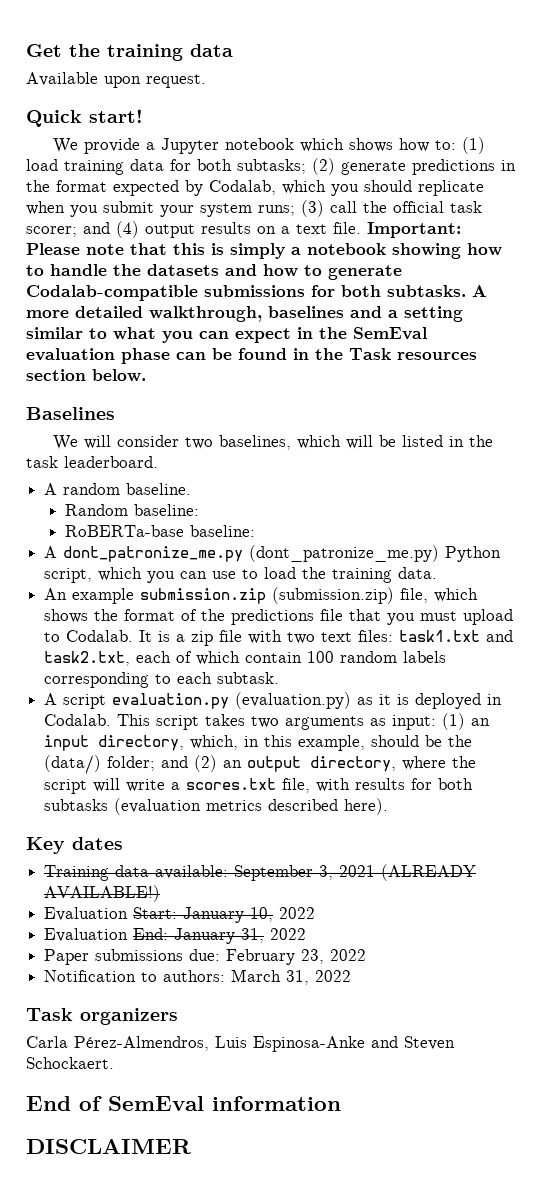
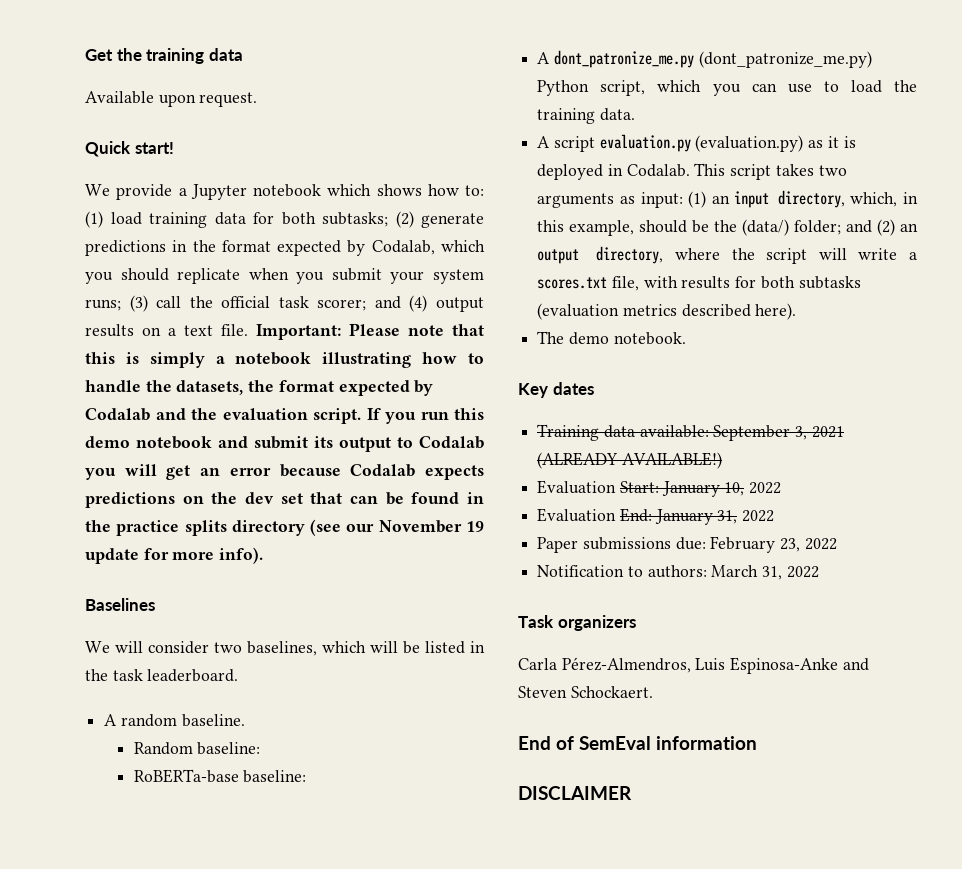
[392,243,461,259] showing -> [322,352,412,368] illustrating
[147,264,402,280] [26,285,487,301] [26,306,463,322] [26,327,427,343] [26,348,170,364] datasets and how to generate Codalab-compatible submissions for both subtasks. A more detailed walkthrough, baselines and a setting similar to what you can expect in the SemEval evaluation phase -> [176,380,434,396] [85,408,484,424] [85,436,484,452] [85,464,485,480] [85,492,343,508] datasets, the format expected by Codalab and the evaluation script. If you run this demo notebook and submit its output to Codalab you will get an error because Codalab expects predictions on the dev set that
[349,348,477,360] [26,369,146,382] Task resources section below. -> [116,519,484,536] [85,547,264,564] practice splits directory (see our November 19 update for more info).
[44,587,479,604] [44,609,514,625] [44,630,514,646] [44,651,447,666] [44,672,280,688] // An example submission.zip (submission.zip) file, which shows the format of the predictions file that you must upload to Codalab. It is a zip file with two text files: task1.txt and task2.txt, each of which contain 100 random labels corresponding to each subtask. -> (635, 114) none
(389, 806) none -> [537,331,686,345] // The demo notebook.

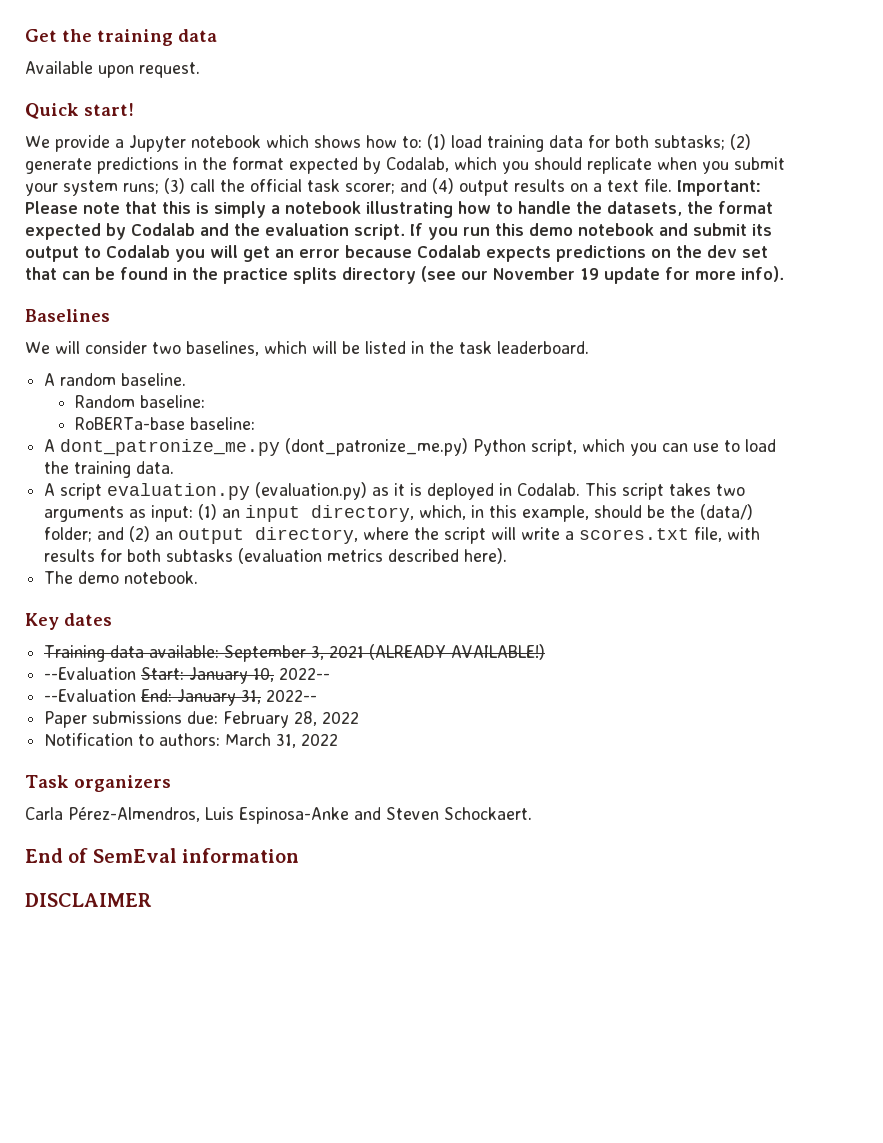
[537,480,617,494] Evaluation -> [44,667,137,680] --Evaluation
[749,482,782,494] [537,508,617,522] 2022 // Evaluation -> [279,667,331,680] [44,689,137,702] 2022-- // --Evaluation
[742,510,775,522] 2022 -> [266,689,318,702] 2022--
[780,538,801,552] 23, -> [294,711,318,726] 28,

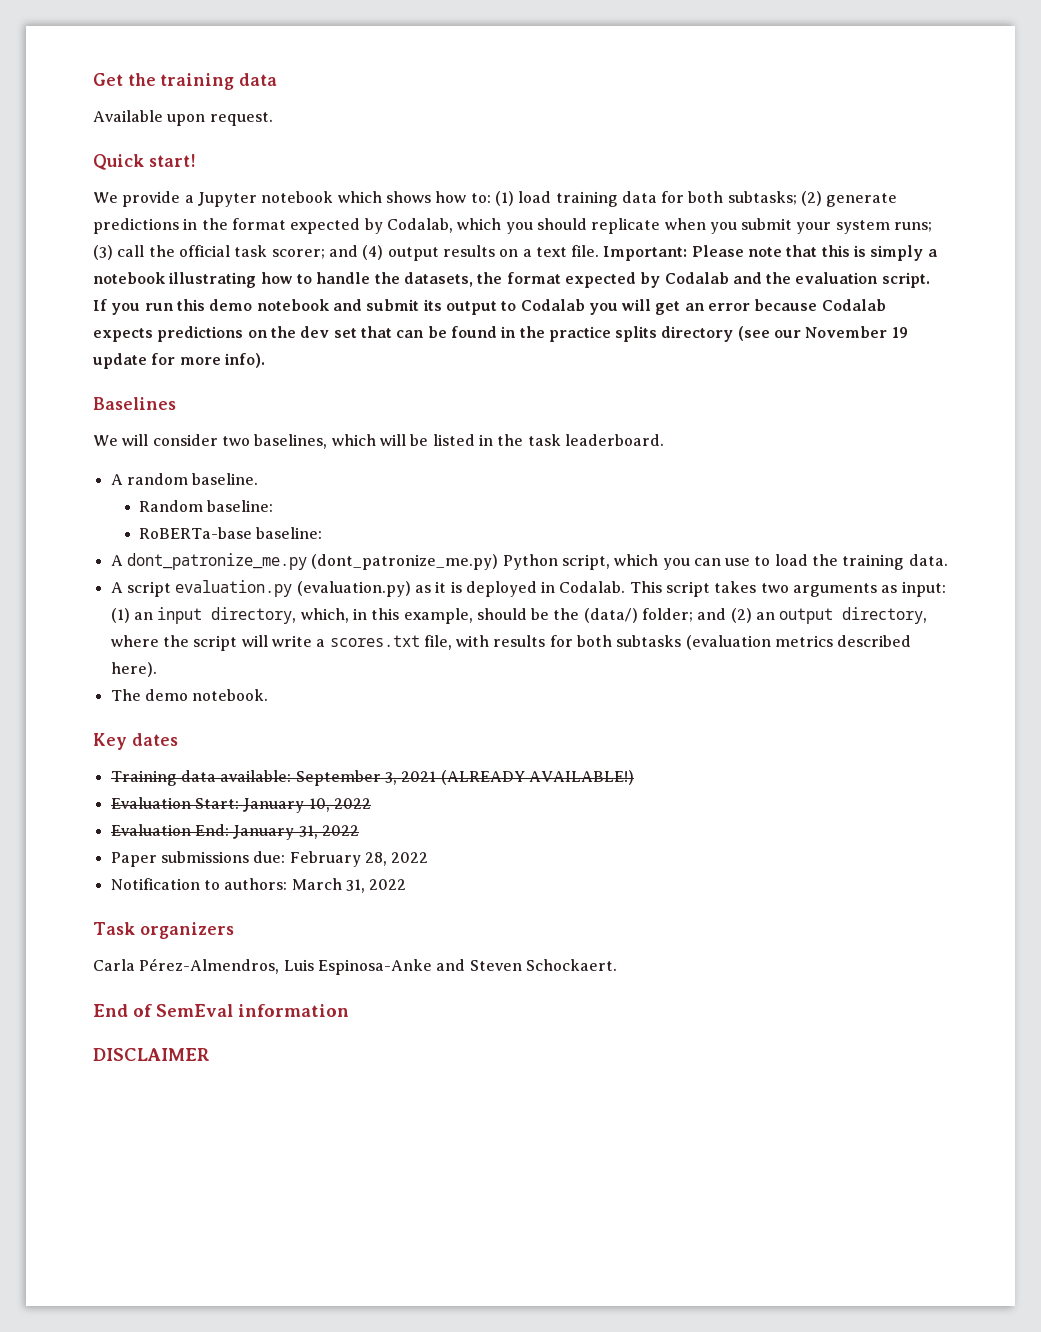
[44,667,137,680] --Evaluation -> [110,797,191,809] Evaluation
[279,667,331,680] [44,689,137,702] 2022-- // --Evaluation -> [333,798,371,809] [110,824,191,836] 2022 // Evaluation
[266,689,318,702] 2022-- -> [321,825,359,836] 2022

